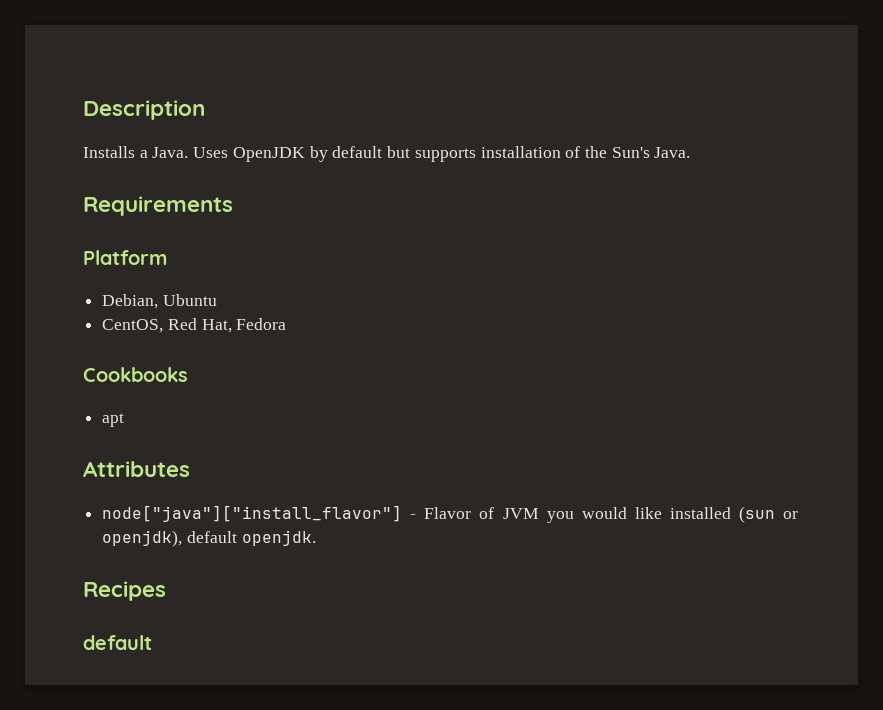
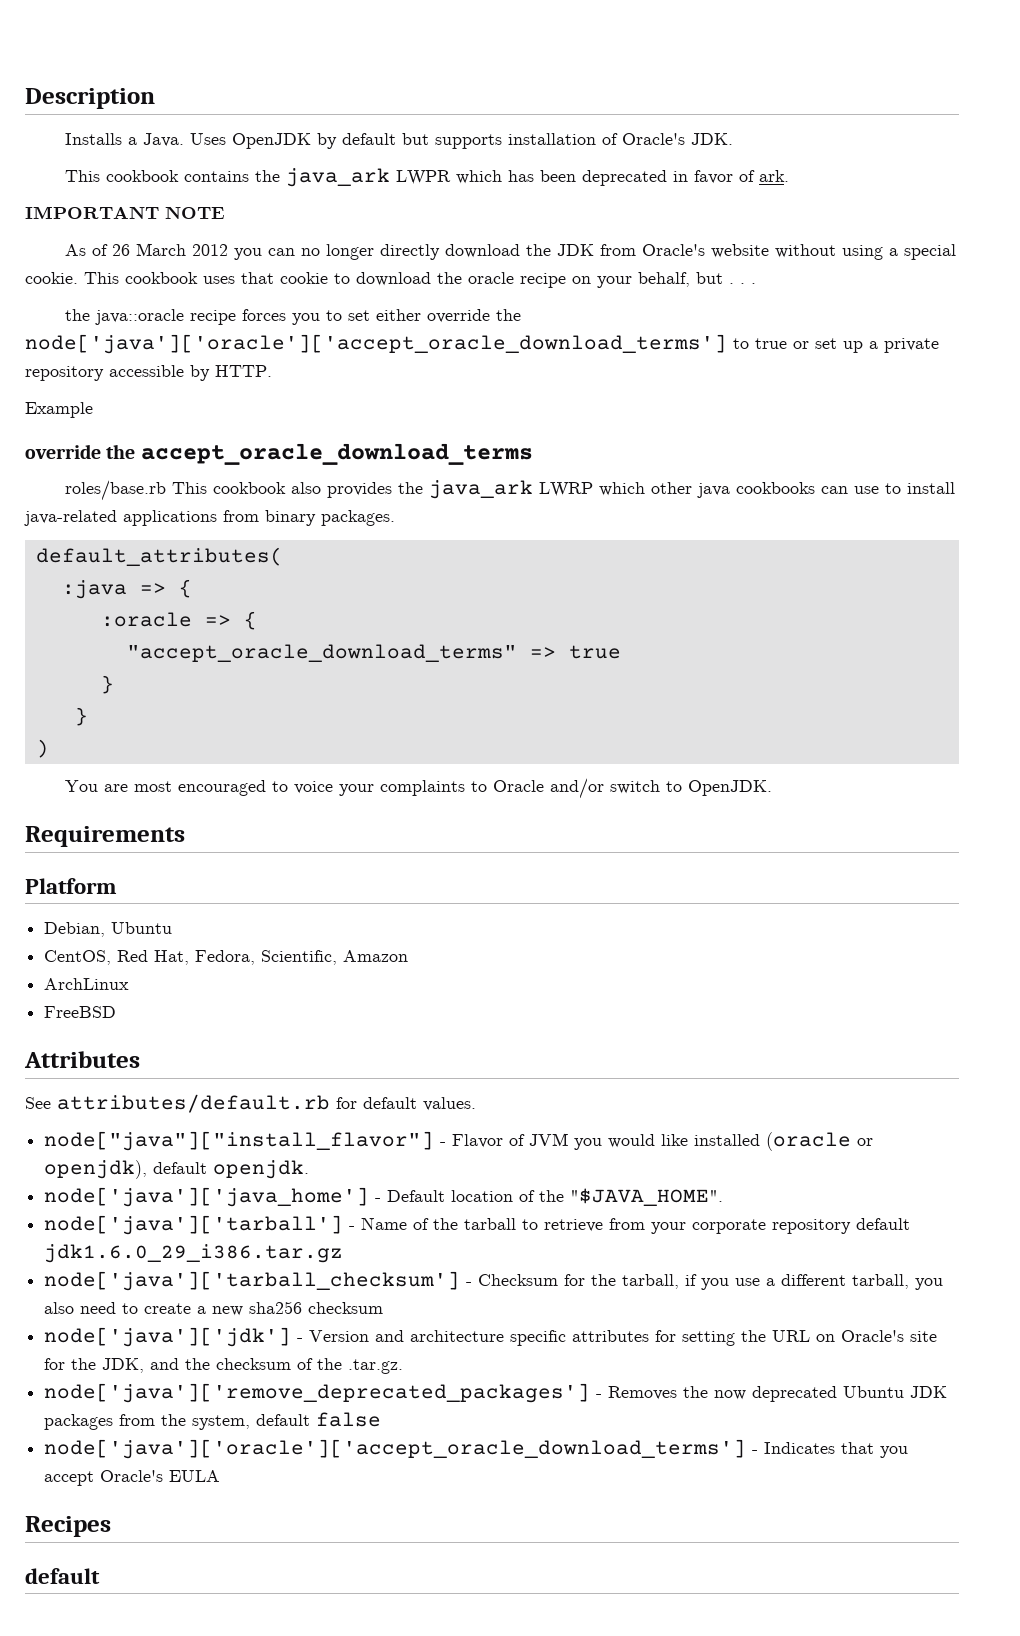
[584,146,691,158] the Sun's Java. -> [622,133,734,145] [65,168,790,187] [25,206,225,219] [65,243,957,260] [25,272,756,288] [65,309,522,325] [25,334,939,354] [25,365,272,381] [25,402,93,418] [25,443,533,465] [65,480,956,501] [24,510,395,526] [35,547,283,566] [61,579,192,599] [100,611,257,630] [126,644,621,662] [100,675,114,694] [74,707,88,726] [35,739,49,758] [65,778,773,799] Oracle's JDK. // This cookbook contains the java_ark LWPR which has been deprecated in favor of ark. // IMPORTANT NOTE // As of 26 March 2012 you can no longer directly download the JDK from Oracle's website without using a special cookie. This cookbook uses that cookie to download the oracle recipe on your behalf, but . . . // the java::oracle recipe forces you to set either override the node['java']['oracle']['accept_oracle_download_terms'] to true or set up a private repository accessible by HTTP. // Example // override the accept_oracle_download_terms // roles/base.rb This cookbook also provides the java_ark LWRP which other java cookbooks can use to install java-related applications from binary packages. // default_attributes( // :java => { // :oracle => { // "accept_oracle_download_terms" => true // } // } // ) // You are most encouraged to voice your complaints to Oracle and/or switch to OpenJDK.
[236,318,287,330] [83,367,188,382] [102,413,125,427] [83,461,190,477] Fedora // Cookbooks // apt // Attributes -> [195,950,409,965] [44,978,130,990] [44,1006,117,1018] [24,1051,140,1068] [25,1094,476,1113] Fedora, Scientific, Amazon // ArchLinux // FreeBSD // Attributes // See attributes/default.rb for default values.
[738,506,775,523] (sun -> [766,1132,852,1151] (oracle
(316, 538) none -> [44,1187,724,1207] [44,1215,911,1235] [44,1244,344,1263] [44,1271,944,1291] [44,1301,384,1316] [44,1327,938,1347] [44,1358,404,1374] [44,1383,948,1403] [44,1412,382,1430] [44,1439,909,1459] [44,1470,221,1486] // node['java']['java_home'] - Default location of the "$JAVA_HOME". // node['java']['tarball'] - Name of the tarball to retrieve from your corporate repository default jdk1.6.0_29_i386.tar.gz // node['java']['tarball_checksum'] - Checksum for the tarball, if you use a different tarball, you also need to create a new sha256 checksum // node['java']['jdk'] - Version and architecture specific attributes for setting the URL on Oracle's site for the JDK, and the checksum of the .tar.gz. // node['java']['remove_deprecated_packages'] - Removes the now deprecated Ubuntu JDK packages from the system, default false // node['java']['oracle']['accept_oracle_download_terms'] - Indicates that you accept Oracle's EULA

